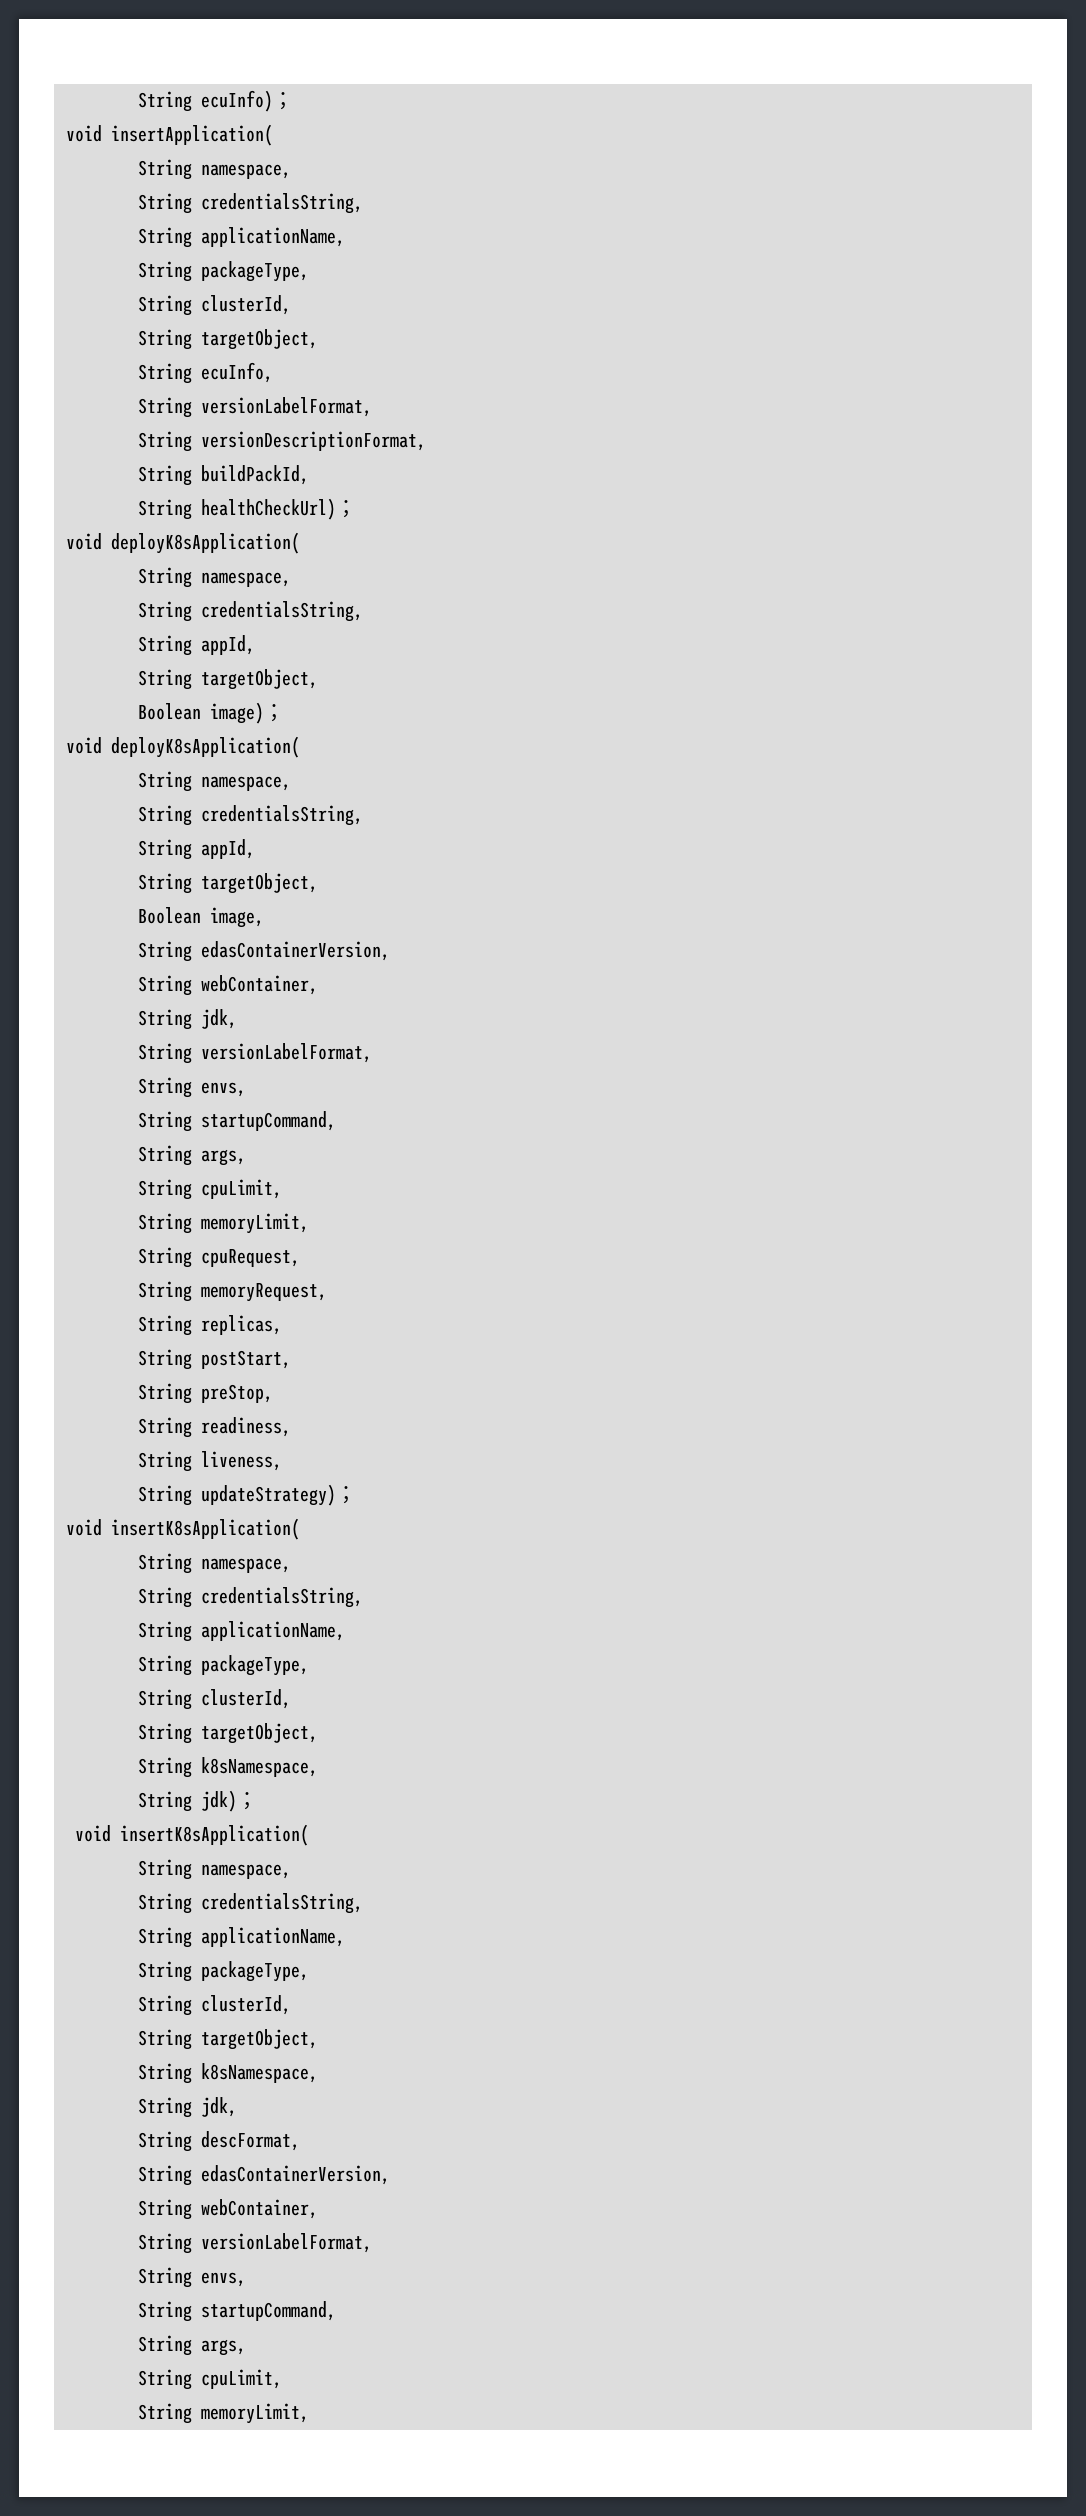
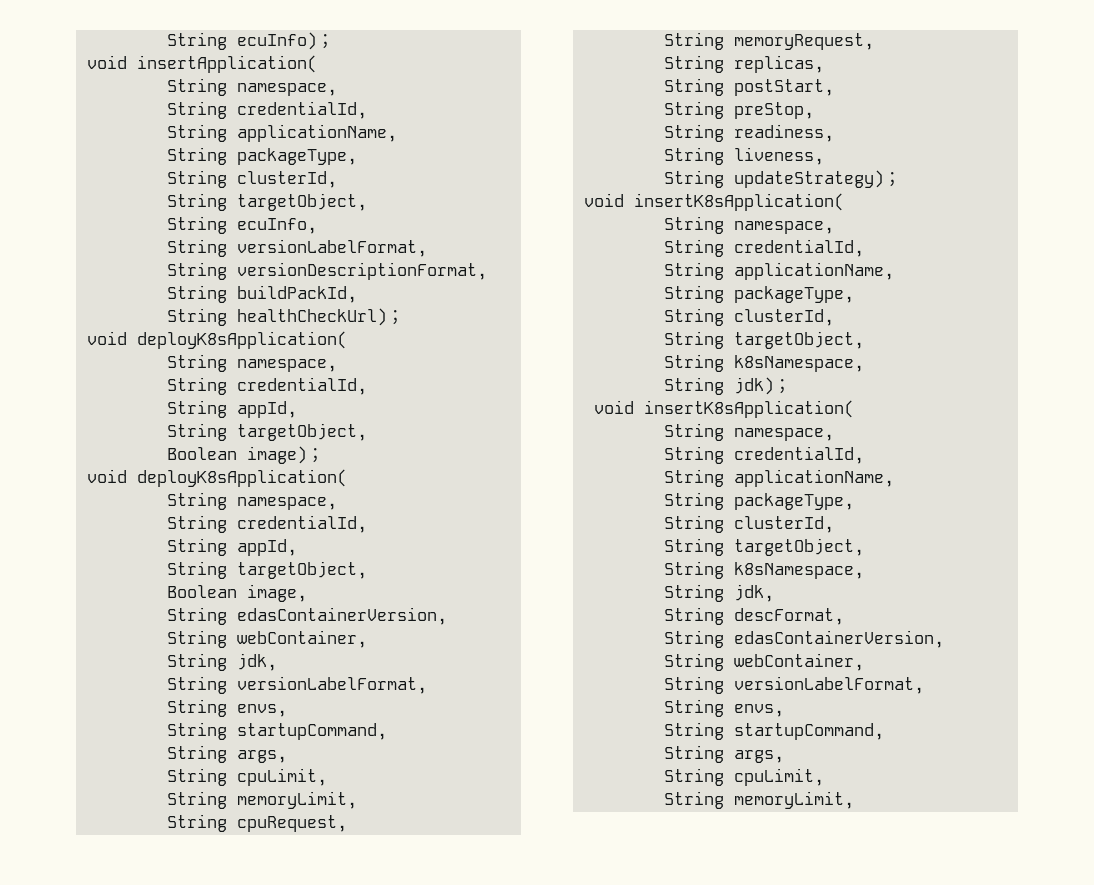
[201,193,363,214] credentialsString, -> [236,101,367,119] credentialId,
[201,601,363,622] credentialsString, -> [236,377,367,395] credentialId,
[201,805,363,826] credentialsString, -> [236,515,367,533] credentialId,
[201,1587,363,1608] credentialsString, -> [733,239,864,257] credentialId,
[201,1893,363,1914] credentialsString, -> [733,446,864,464] credentialId,

